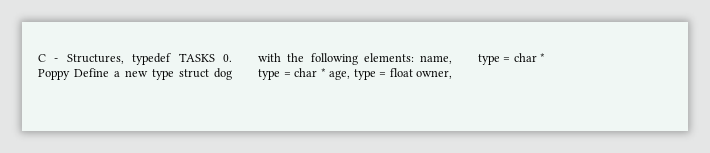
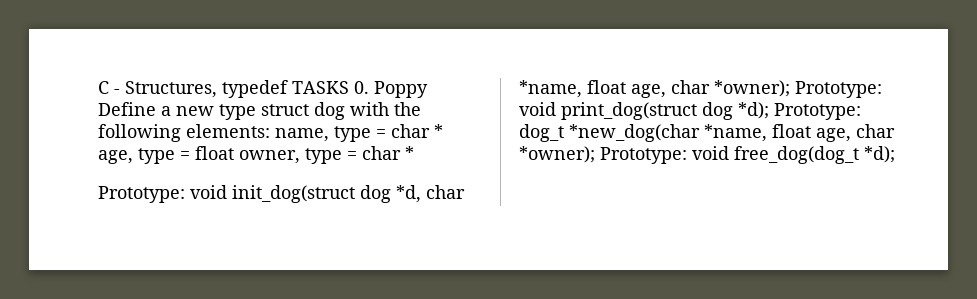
(546, 57) none -> [98,185,465,203] [519,80,882,98] [519,102,861,120] [519,124,895,142] [519,146,895,164] // Prototype: void init_dog(struct dog *d, char *name, float age, char *owner); Prototype: void print_dog(struct dog *d); Prototype: dog_t *new_dog(char *name, float age, char *owner); Prototype: void free_dog(dog_t *d);

